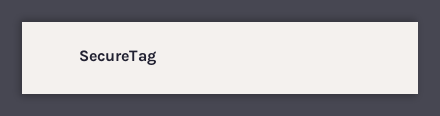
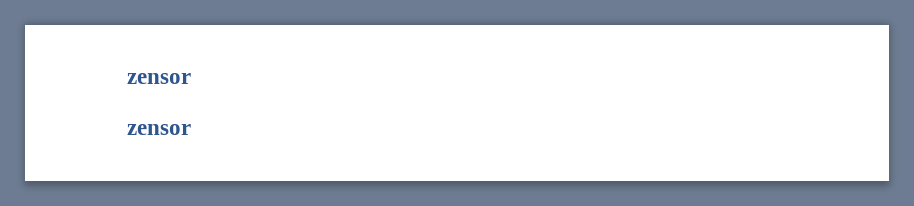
[79,50,156,66] SecureTag -> [127,73,191,84] [127,124,191,135] zensor // zensor

